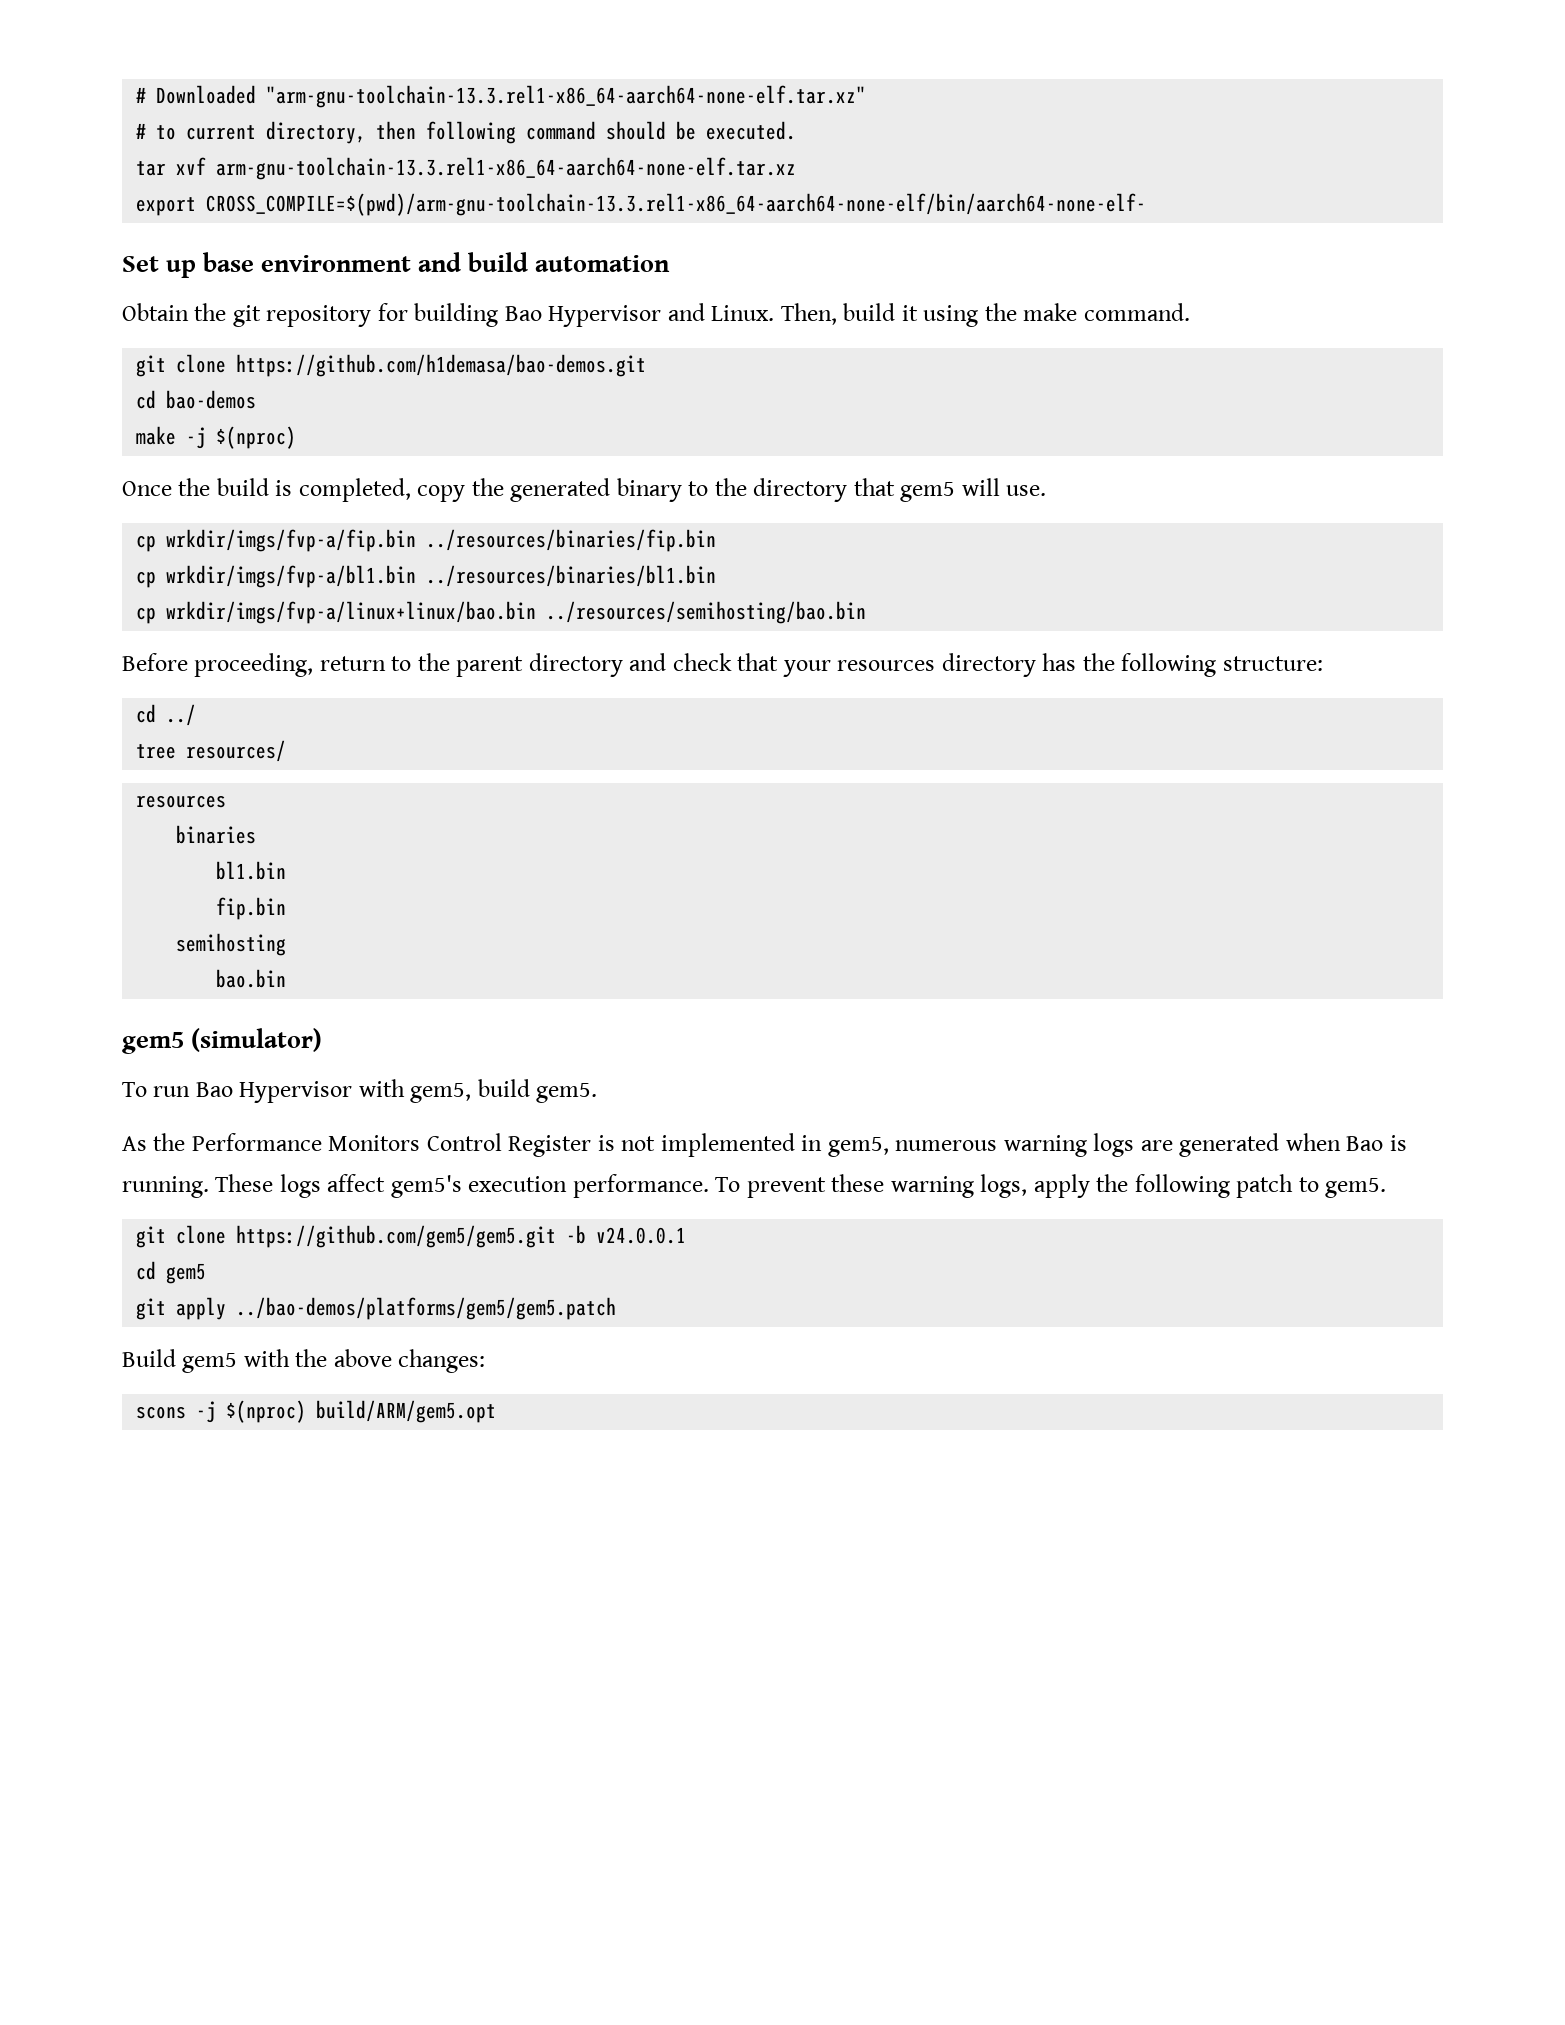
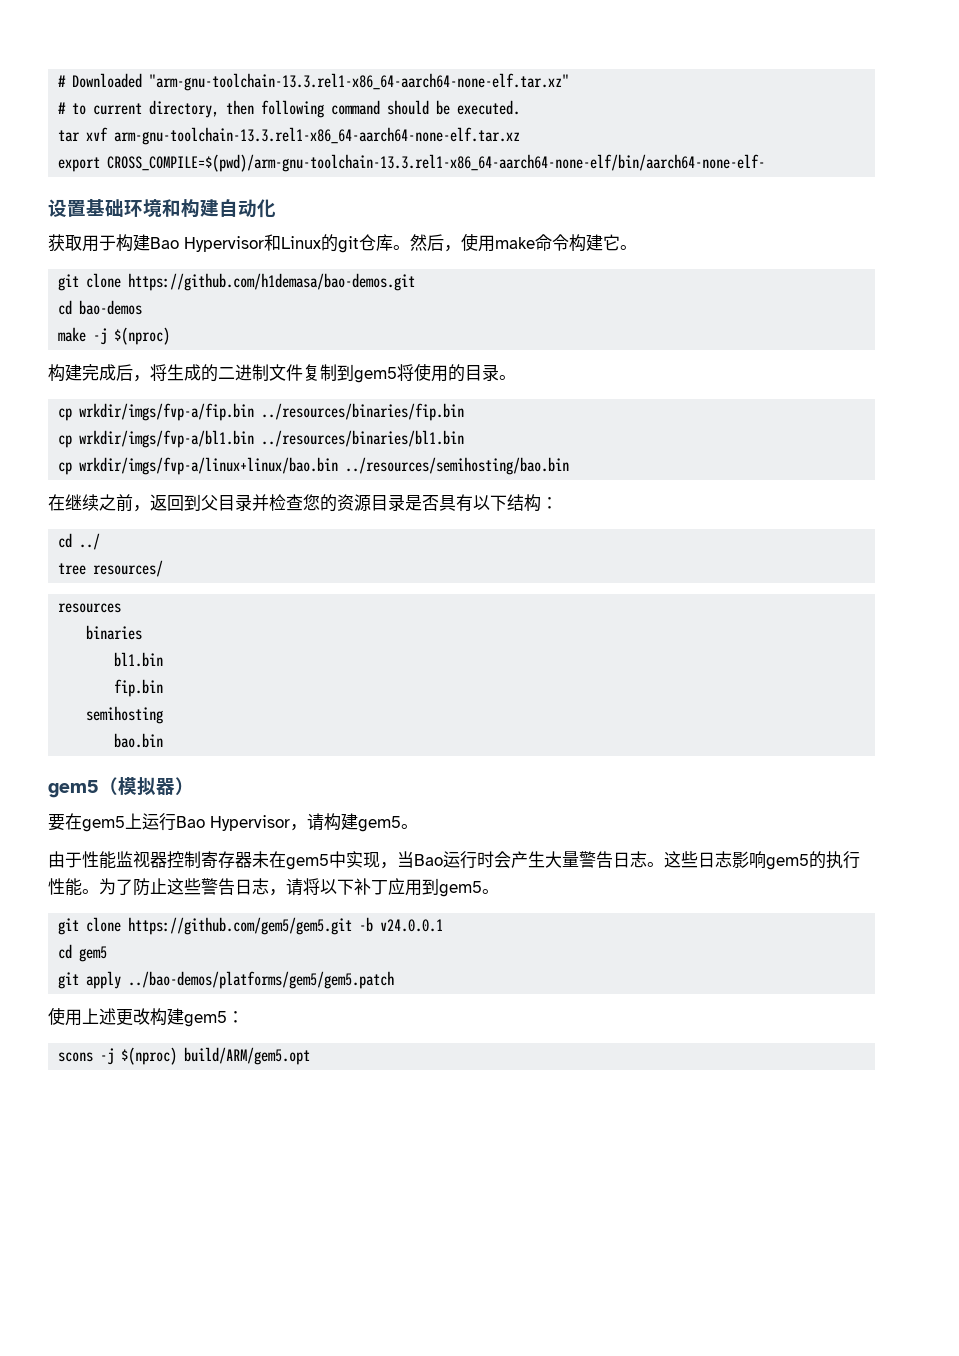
[122,252,671,278] [122,303,1190,327] Set up base environment and build automation // Obtain the git repository for building Bao Hypervisor and Linux. Then, build it using the make command. -> [48,198,276,218] [48,233,637,253] 设置基础环境和构建自动化 // 获取用于构建Bao Hypervisor和Linux的git仓库。然后，使用make命令构建它。
[122,478,1047,502] Once the build is completed, copy the generated binary to the directory that gem5 will use. -> [48,363,516,383] 构建完成后，将生成的二进制文件复制到gem5将使用的目录。
[122,653,1323,677] Before proceeding, return to the parent directory and check that your resources directory has the following structure: -> [48,494,558,512] 在继续之前，返回到父目录并检查您的资源目录是否具有以下结构：
[191,1028,323,1052] [122,1079,598,1103] [122,1133,1407,1157] [122,1174,1387,1198] (simulator) // To run Bao Hypervisor with gem5, build gem5. // As the Performance Monitors Control Register is not implemented in gem5, numerous warning logs are generated when Bao is running. These logs affect gem5's execution performance. To prevent these warning logs, apply the following patch to gem5. -> [99,777,194,796] [48,813,418,832] [48,851,860,870] [48,878,499,897] （模拟器） // 要在gem5上运行Bao Hypervisor，请构建gem5。 // 由于性能监视器控制寄存器未在gem5中实现，当Bao运行时会产生大量警告日志。这些日志影响gem5的执行性能。为了防止这些警告日志，请将以下补丁应用到gem5。
[122,1349,486,1373] Build gem5 with the above changes: -> [48,1007,244,1027] 使用上述更改构建gem5：

